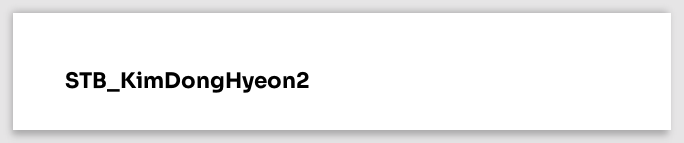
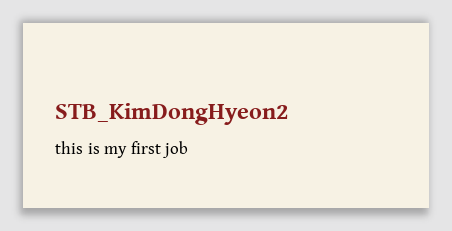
(310, 82) none -> [55,141,189,158] // this is my first job

